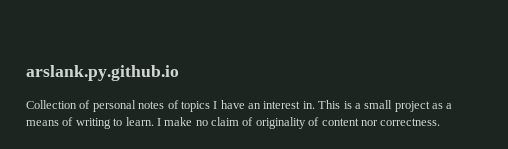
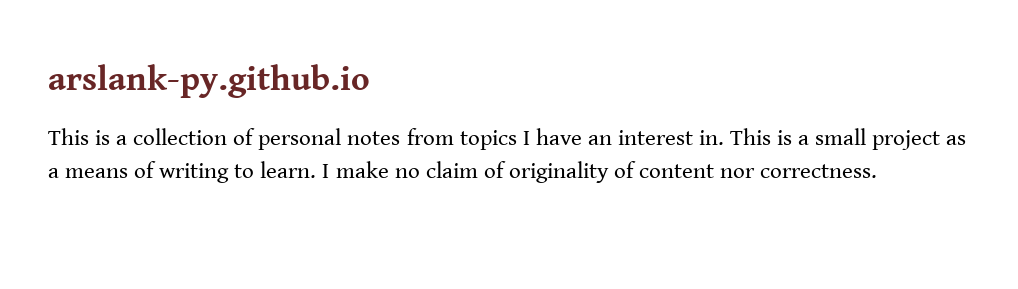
[26,65,179,81] [26,100,77,109] arslank.py.github.io // Collection -> [48,64,370,98] [48,128,228,145] arslank-py.github.io // This is a collection
[167,100,179,109] of -> [406,128,454,145] from

